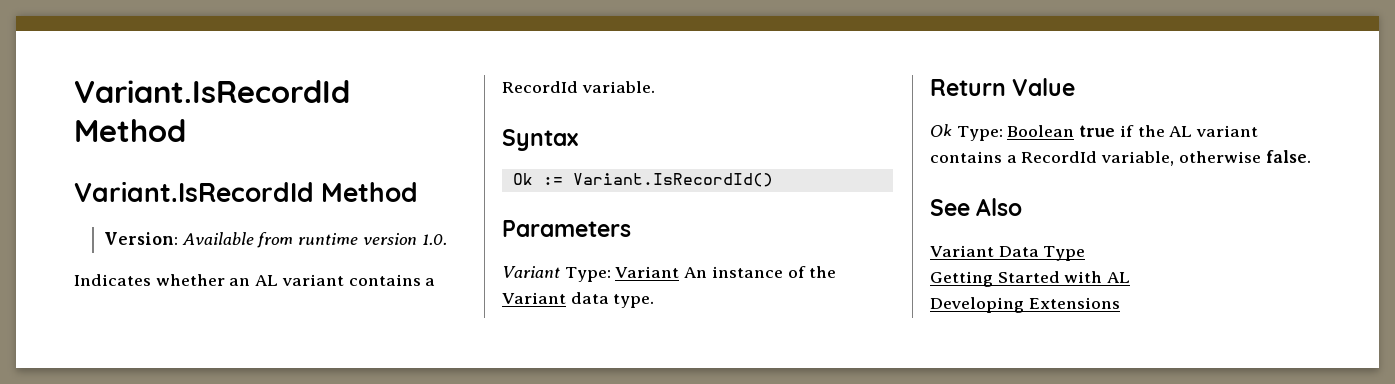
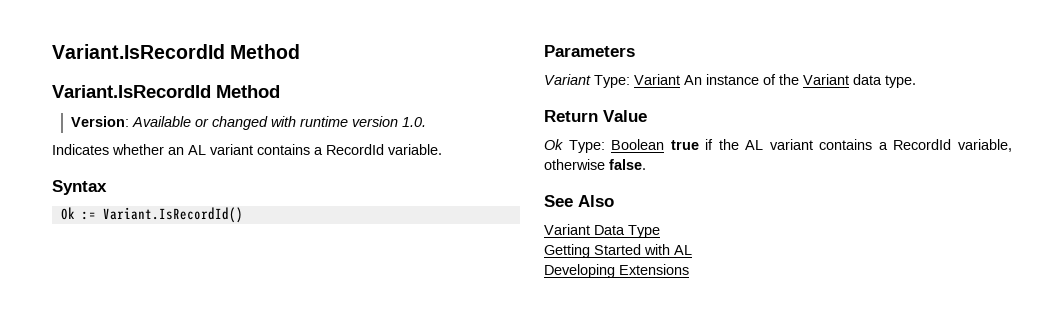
[257,232,294,248] from -> [195,116,297,130] or changed with

